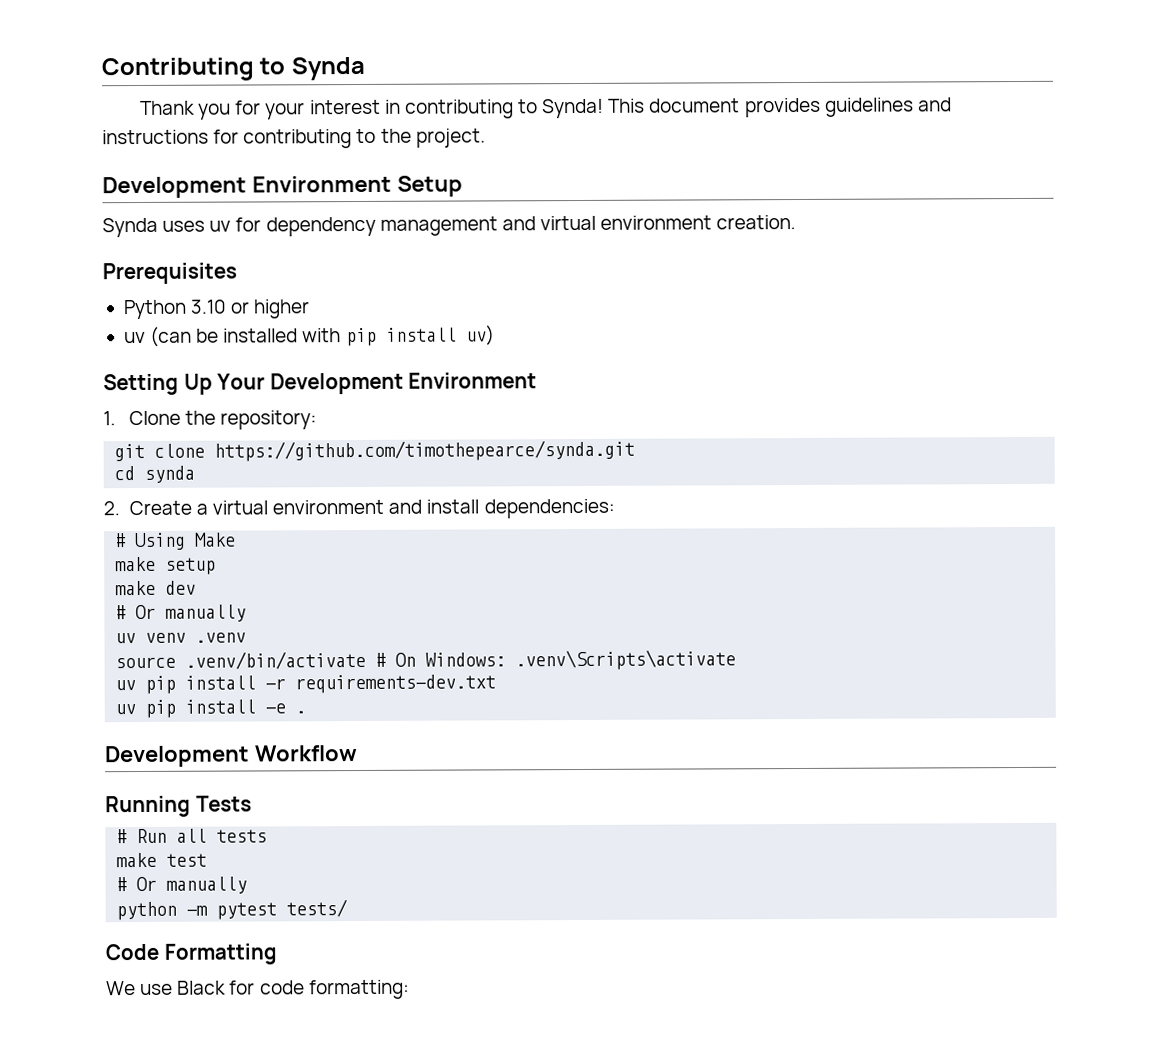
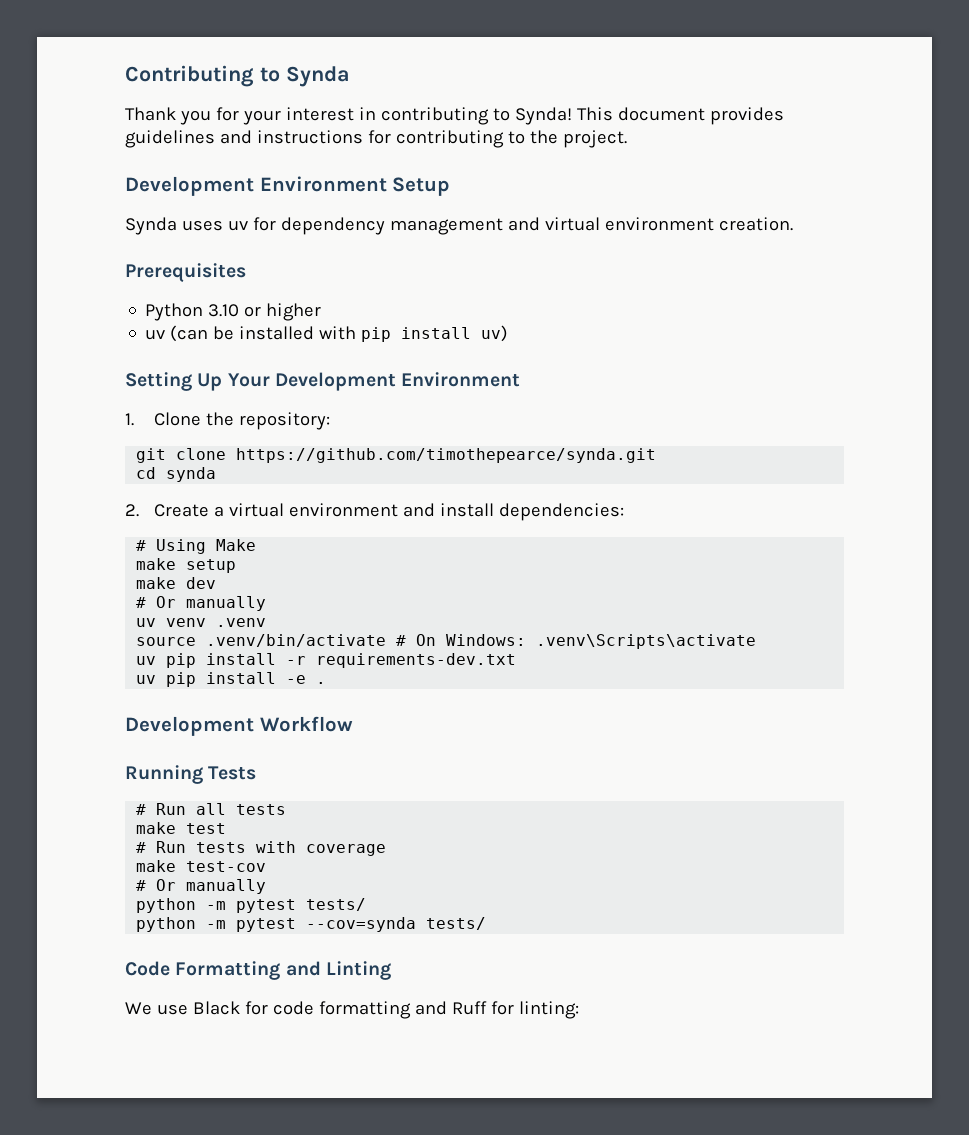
(208, 860) none -> [136,841,387,856] [136,860,267,872] // # Run tests with coverage // make test-cov
(349, 908) none -> [136,917,487,932] // python -m pytest --cov=synda tests/
(277, 954) none -> [285,961,391,980] and Linting
[308,979,410,1000] formatting: -> [318,1001,579,1019] formatting and Ruff for linting:

